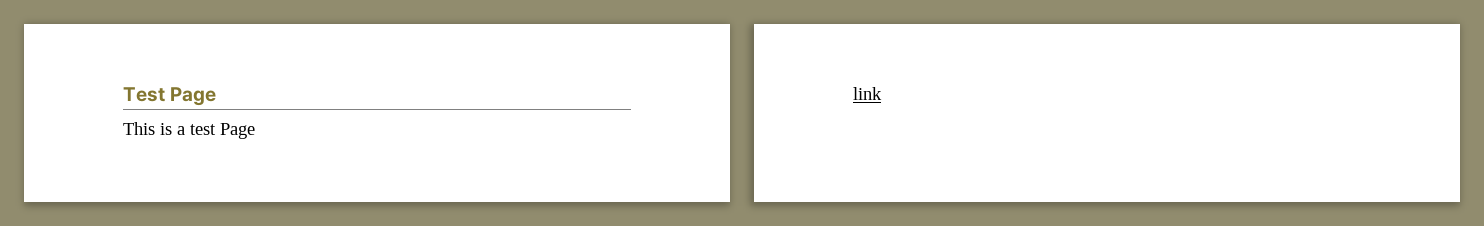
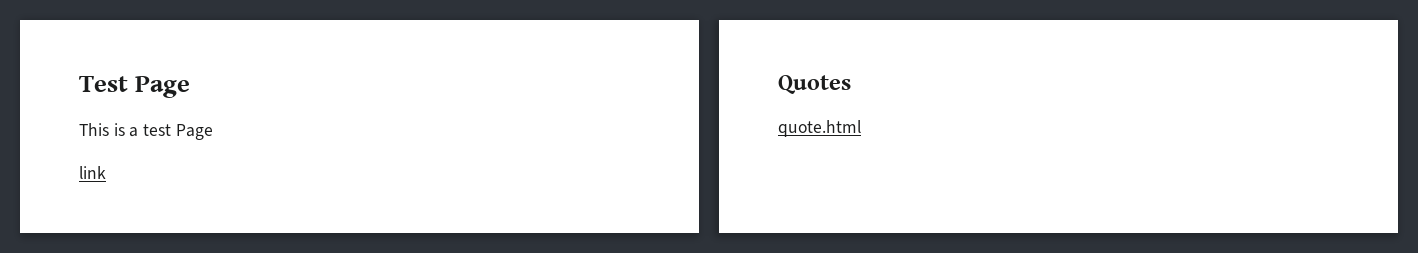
(882, 93) none -> [778,75,851,94] [778,120,861,137] // Quotes // quote.html

